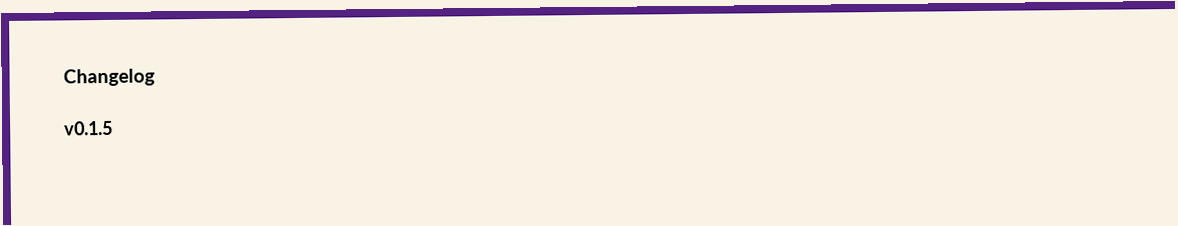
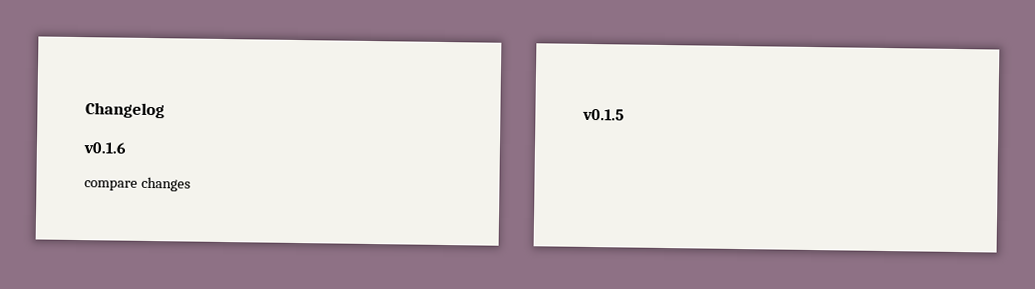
(155, 77) none -> [83,142,126,154] [84,176,191,192] // v0.1.6 // compare changes

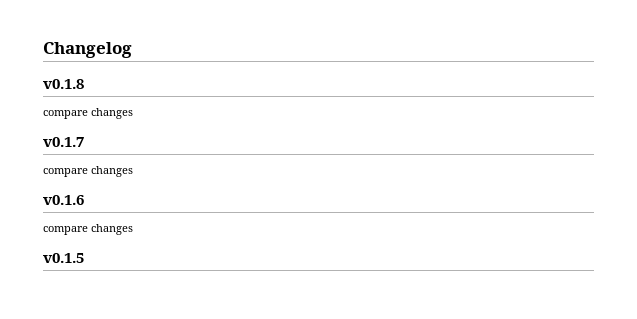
(165, 110) none -> [43,79,84,89] [43,108,133,119] [43,137,84,147] [43,166,133,177] // v0.1.8 // compare changes // v0.1.7 // compare changes

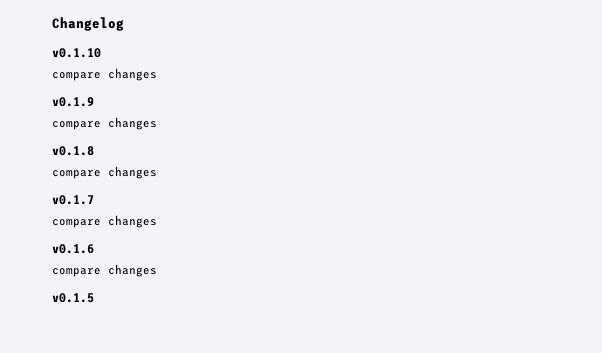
(132, 50) none -> [52,48,101,58] [52,68,157,81] [52,97,94,107] [52,117,157,130] // v0.1.10 // compare changes // v0.1.9 // compare changes

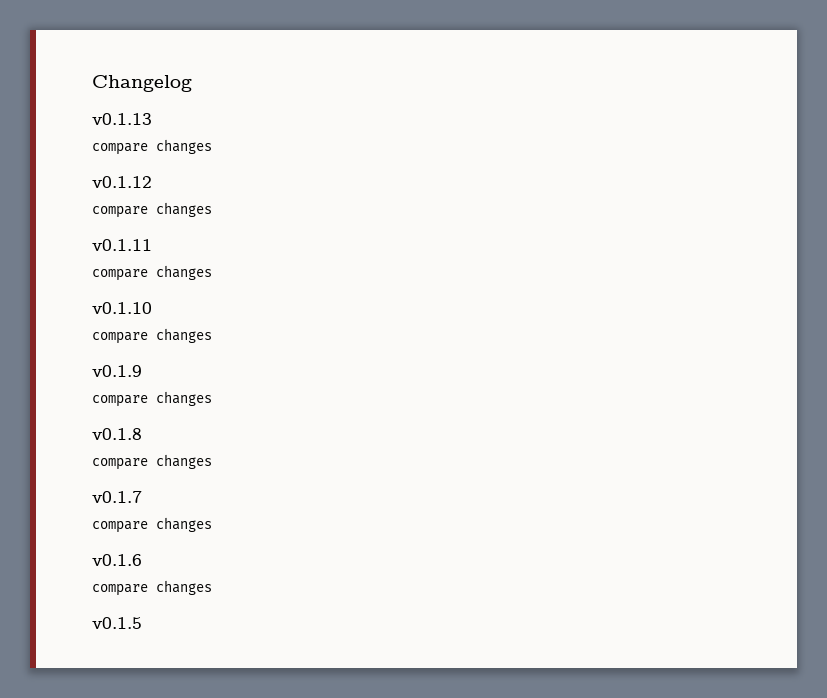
(124, 24) none -> [92,113,152,125] [92,139,212,155] [92,176,152,188] [92,202,212,218] [92,239,152,251] [92,265,212,281] // v0.1.13 // compare changes // v0.1.12 // compare changes // v0.1.11 // compare changes

